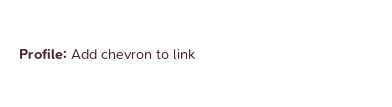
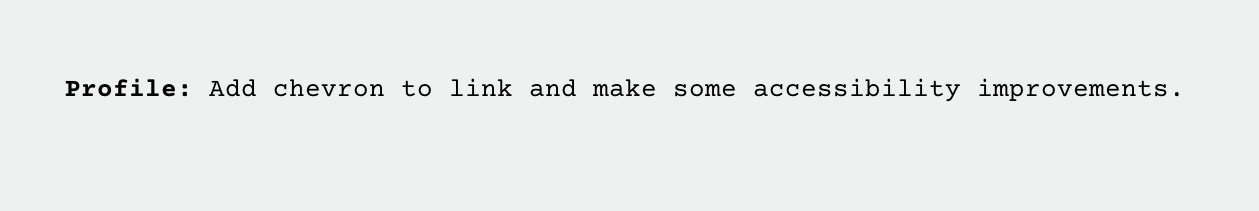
(195, 54) none -> [529,78,1185,102] and make some accessibility improvements.

